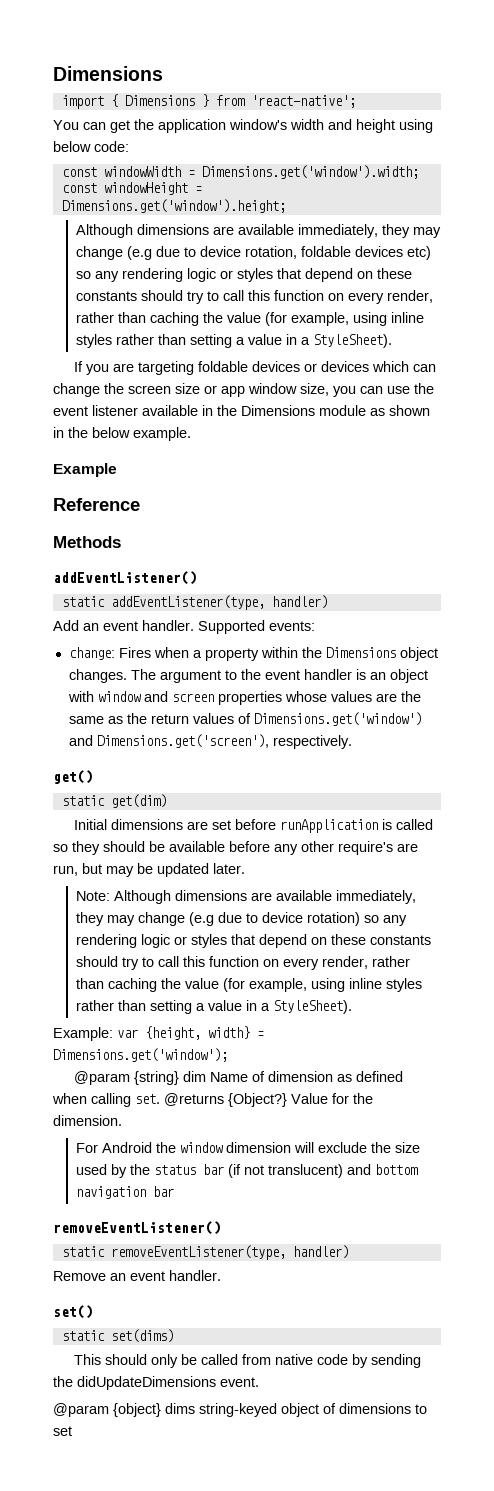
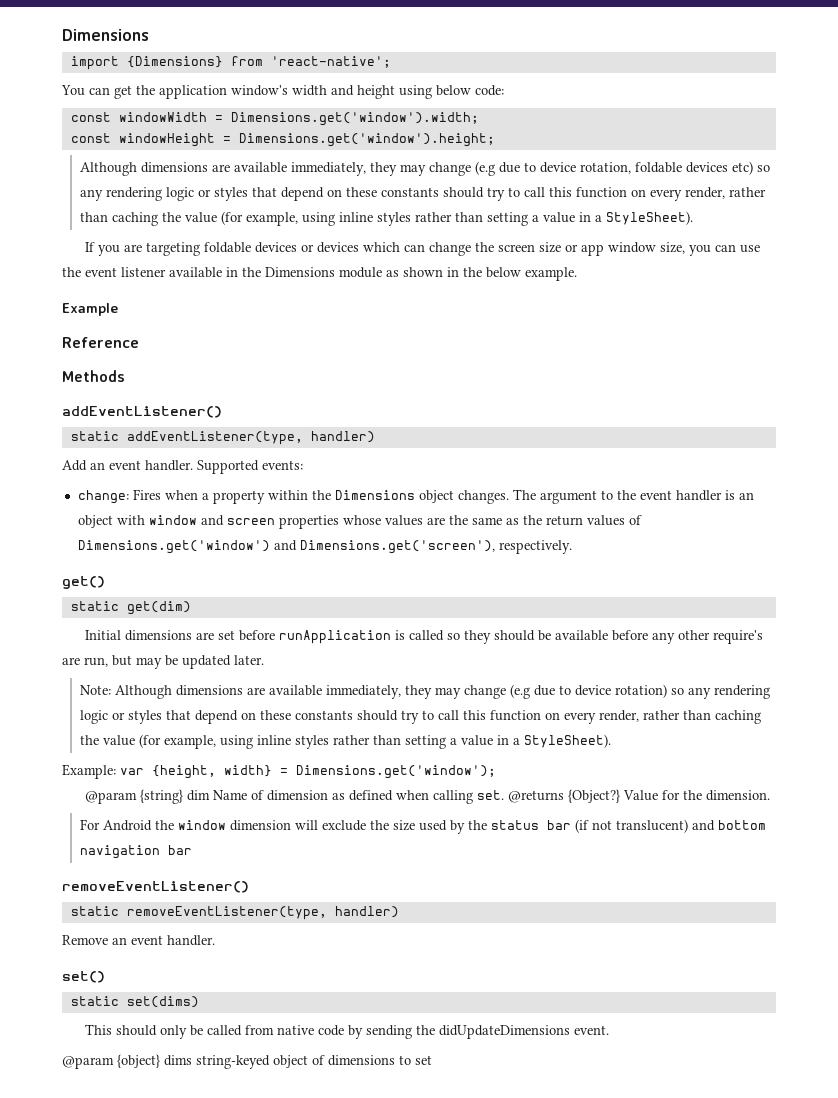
[110,94,209,107] { Dimensions } -> [126,56,223,68] {Dimensions}

